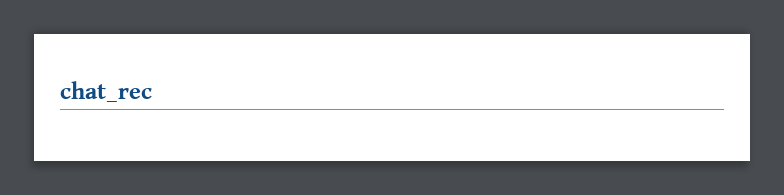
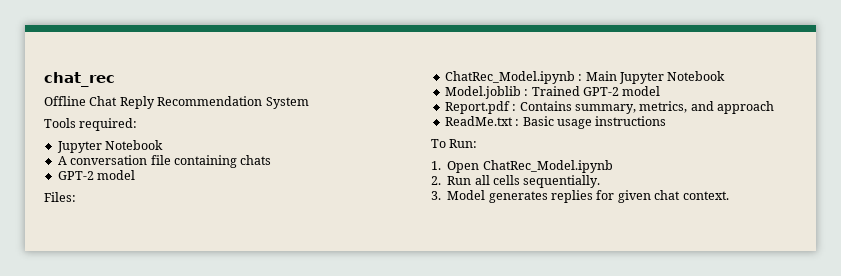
(152, 91) none -> [44,96,309,109] [44,118,138,131] [56,140,164,153] [57,155,272,168] [57,170,136,180] [44,192,76,202] [444,71,726,84] [444,86,661,99] [444,101,774,114] [444,116,667,129] [431,139,478,148] [431,160,613,173] [431,175,601,188] [431,190,729,203] // Offline Chat Reply Recommendation System // Tools required: // Jupyter Notebook // A conversation file containing chats // GPT-2 model // Files: // ChatRec_Model.ipynb : Main Jupyter Notebook // Model.joblib : Trained GPT-2 model // Report.pdf : Contains summary, metrics, and approach // ReadMe.txt : Basic usage instructions // To Run: // 1. Open ChatRec_Model.ipynb // 2. Run all cells sequentially. // 3. Model generates replies for given chat context.

